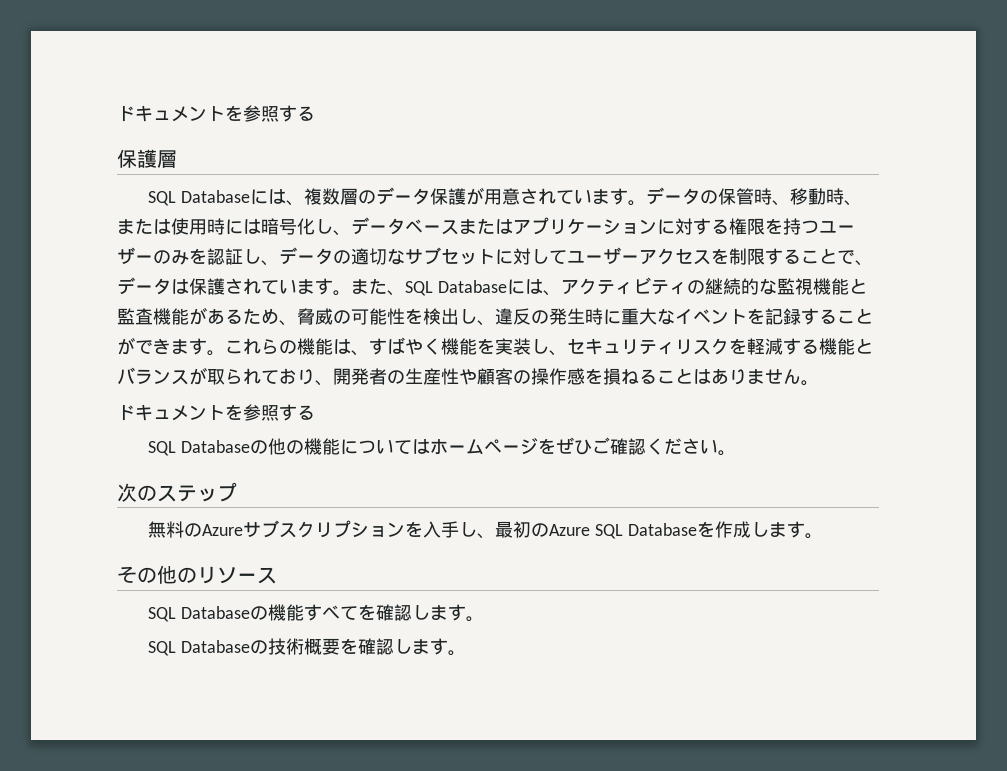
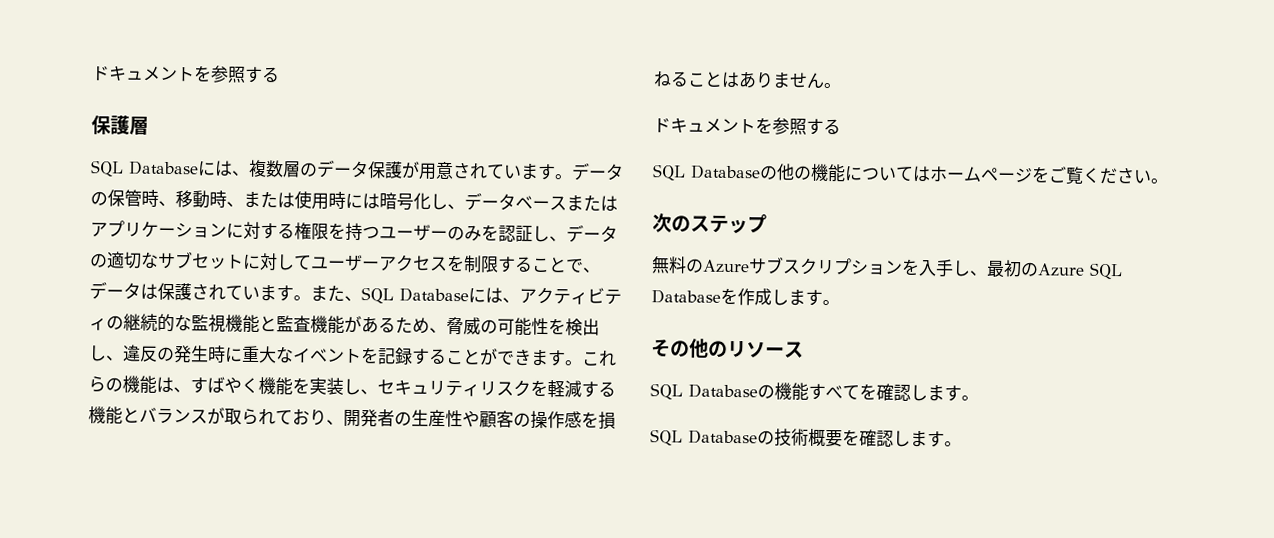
[556,437,647,455] ぜひご確認 -> [1048,166,1084,185] ご覧

